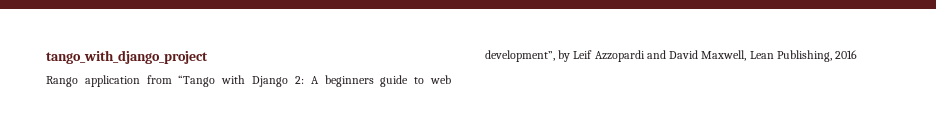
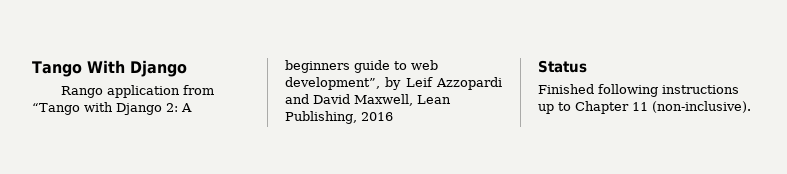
[46,50,208,64] tango_with_django_project -> [32,60,187,77] Tango With Django
(858, 54) none -> [538,60,587,73] [538,84,739,97] [538,101,751,114] // Status // Finished following instructions up to Chapter 11 (non-inclusive).

